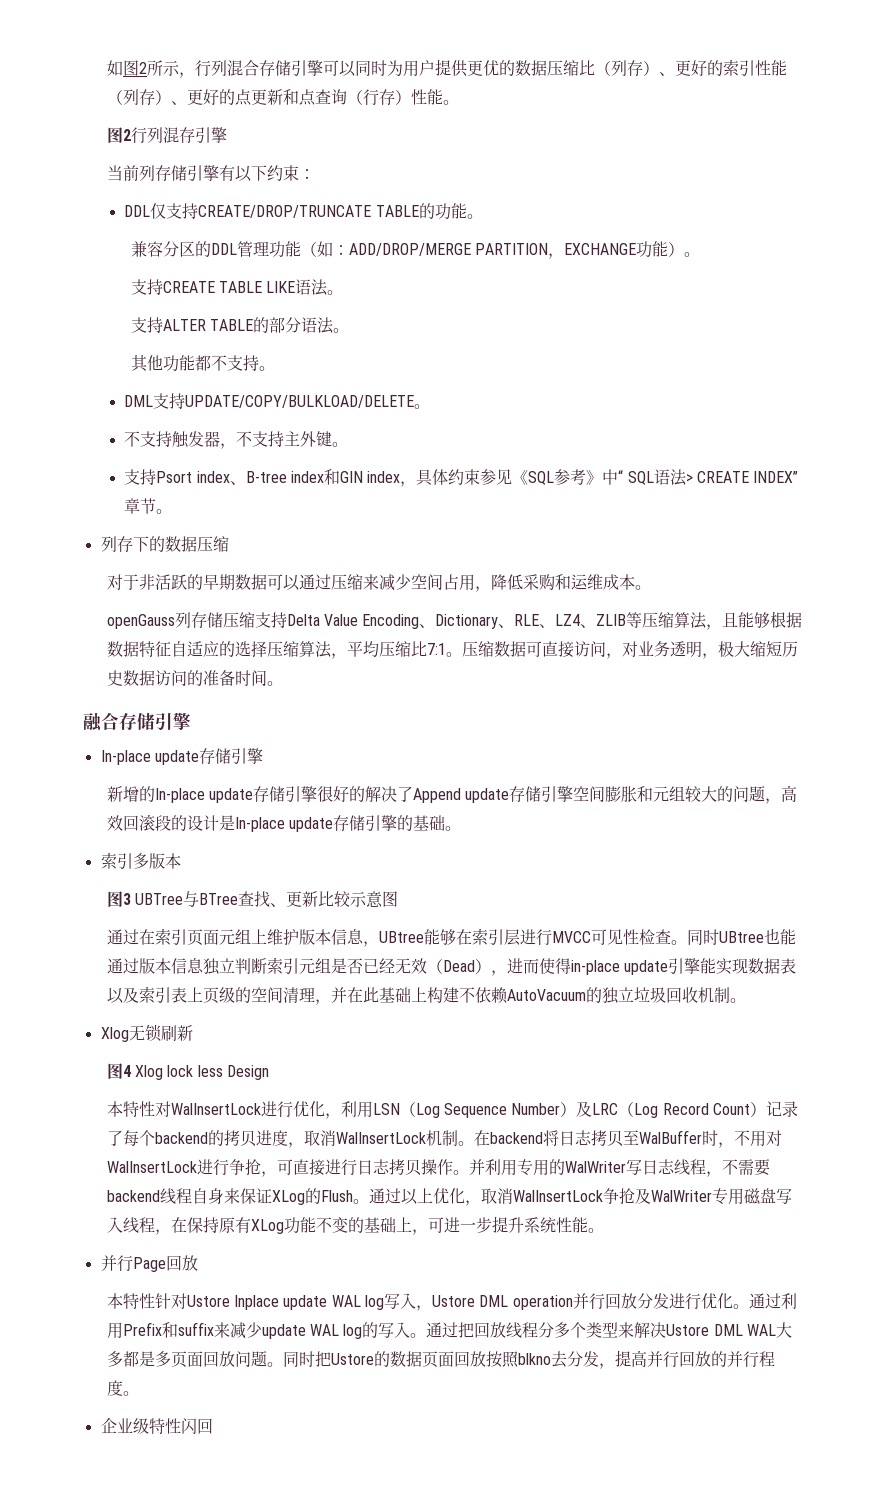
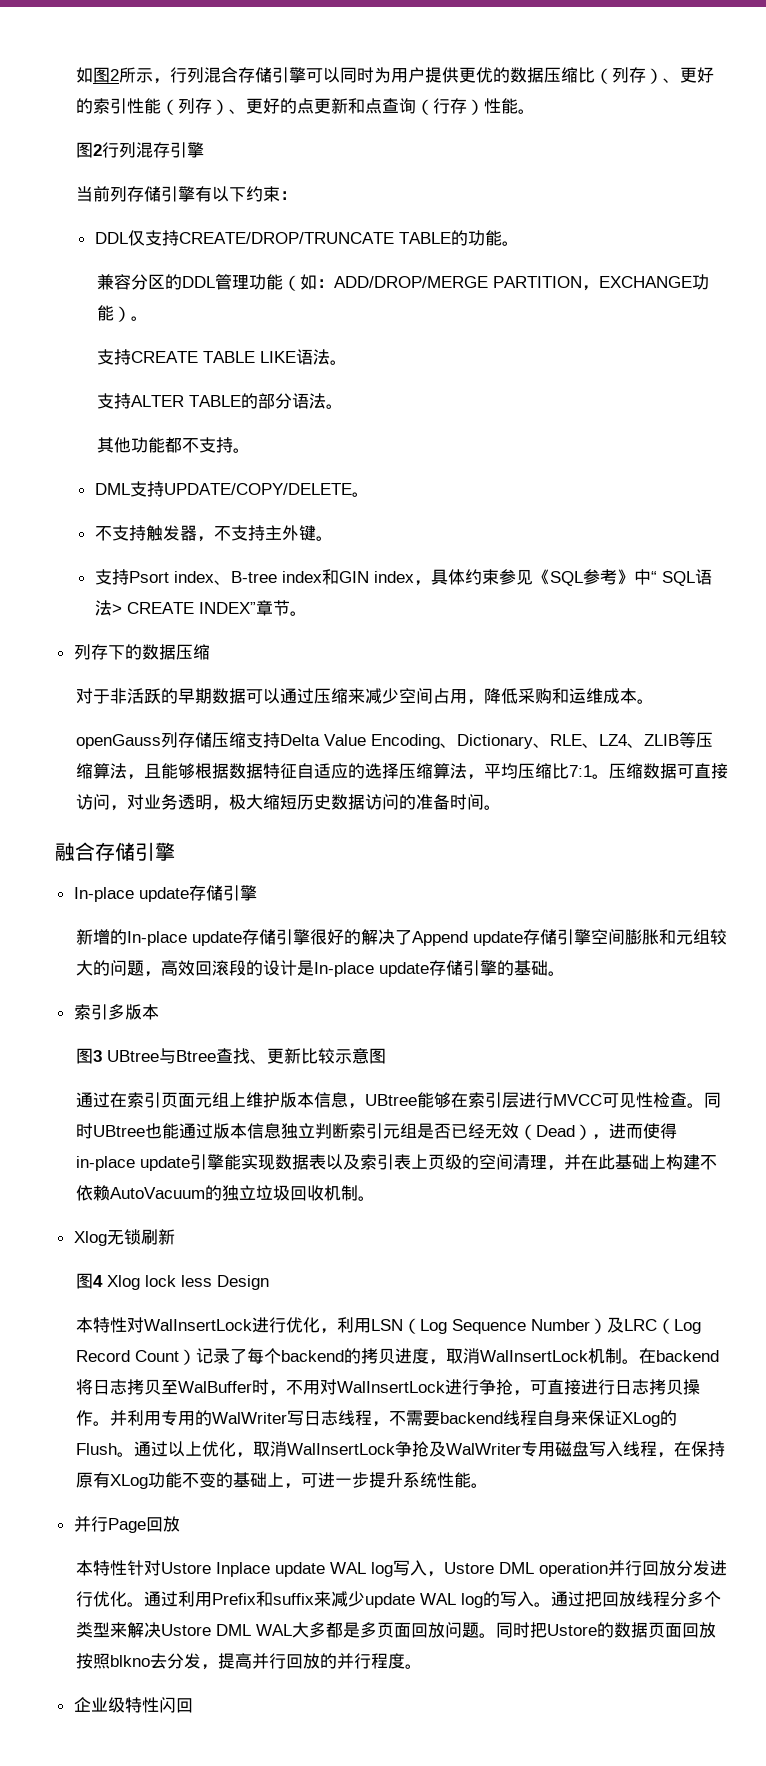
[185,395,415,408] UPDATE/COPY/BULKLOAD/DELETE -> [163,483,352,495] UPDATE/COPY/DELETE
[135,891,239,907] UBTree与BTree -> [106,1048,216,1064] UBtree与Btree

